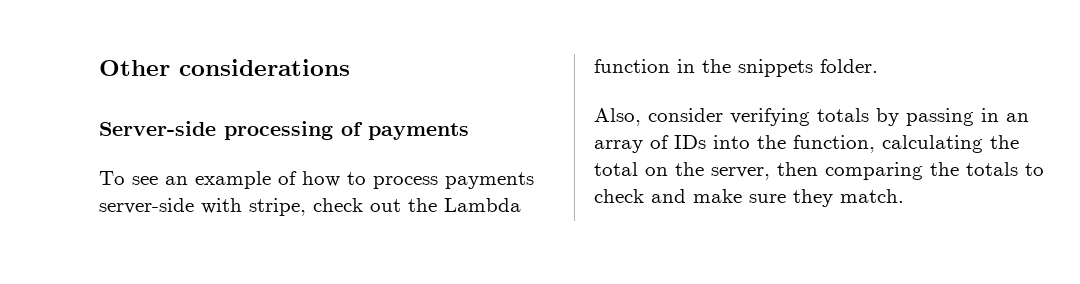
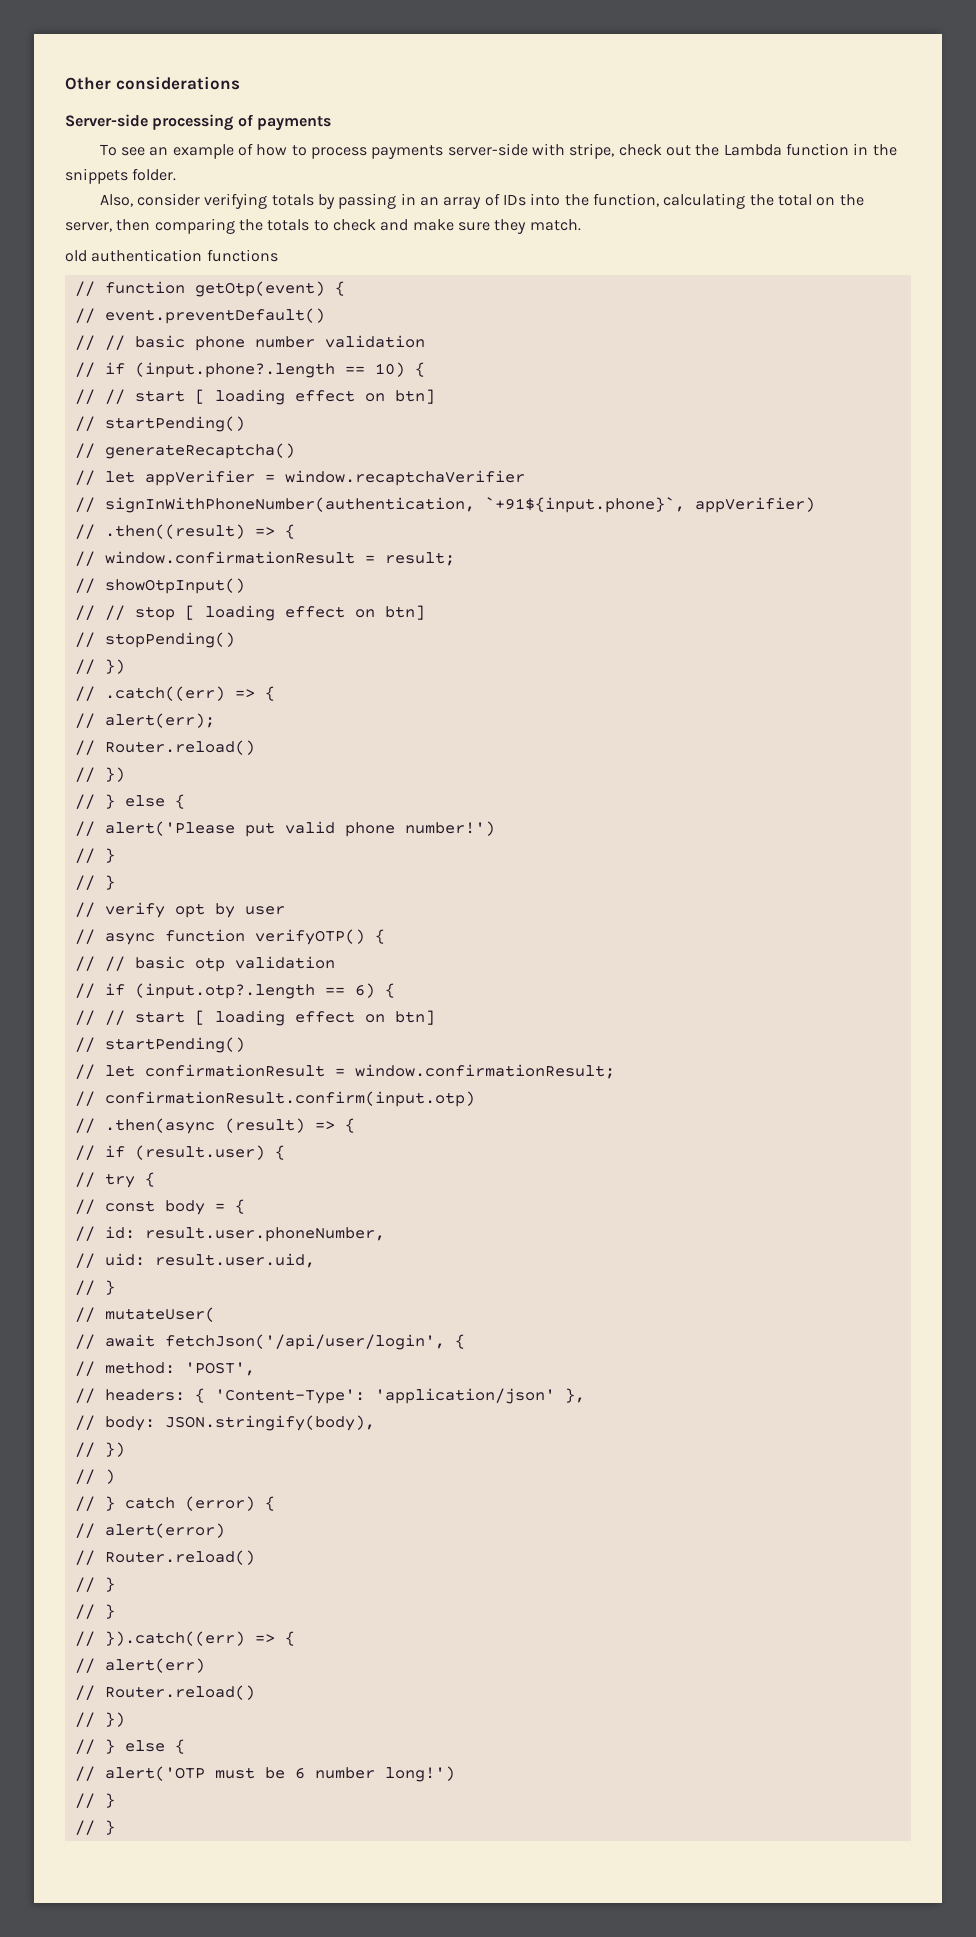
(904, 196) none -> [65,249,278,262] [74,281,345,297] [74,308,325,324] [74,335,425,351] [74,362,425,378] [74,389,435,405] [74,416,245,432] [74,443,295,459] [74,470,525,486] [74,497,815,513] [74,524,295,539] [74,551,455,566] [74,578,245,594] [74,605,425,621] [74,632,235,648] [74,659,125,674] [74,686,275,701] [74,713,215,728] [74,740,255,755] [74,767,125,782] [74,794,185,809] [74,821,495,837] [74,848,115,863] [74,875,115,890] [74,902,285,918] [74,929,385,945] [74,956,335,972] [74,983,395,999] [74,1010,435,1026] [74,1037,245,1053] [74,1064,615,1079] [74,1091,475,1107] [74,1118,355,1134] [74,1145,285,1160] [74,1172,155,1188] [74,1199,245,1215] [74,1226,385,1242] [74,1253,315,1268] [74,1280,115,1295] [74,1307,215,1322] [74,1334,465,1350] [74,1361,255,1376] [74,1388,585,1404] [74,1415,375,1431] [74,1442,125,1457] [74,1469,115,1484] [74,1496,275,1511] [74,1523,225,1538] [74,1550,255,1565] [74,1577,115,1592] [74,1604,115,1619] [74,1631,295,1646] [74,1658,205,1673] [74,1685,255,1700] [74,1712,125,1727] [74,1739,185,1754] [74,1766,455,1782] [74,1793,115,1808] [74,1820,115,1835] // old authentication functions // // function getOtp(event) { // // event.preventDefault() // // // basic phone number validation // // if (input.phone?.length == 10) { // // // start [ loading effect on btn] // // startPending() // // generateRecaptcha() // // let appVerifier = window.recaptchaVerifier // // signInWithPhoneNumber(authentication, `+91${input.phone}`, appVerifier) // // .then((result) => { // // window.confirmationResult = result; // // showOtpInput() // // // stop [ loading effect on btn] // // stopPending() // // }) // // .catch((err) => { // // alert(err); // // Router.reload() // // }) // // } else { // // alert('Please put valid phone number!') // // } // // } // // verify opt by user // // async function verifyOTP() { // // // basic otp validation // // if (input.otp?.length == 6) { // // // start [ loading effect on btn] // // startPending() // // let confirmationResult = window.confirmationResult; // // confirmationResult.confirm(input.otp) // // .then(async (result) => { // // if (result.user) { // // try { // // const body = { // // id: result.user.phoneNumber, // // uid: result.user.uid, // // } // // mutateUser( // // await fetchJson('/api/user/login', { // // method: 'POST', // // headers: { 'Content-Type': 'application/json' }, // // body: JSON.stringify(body), // // }) // // ) // // } catch (error) { // // alert(error) // // Router.reload() // // } // // } // // }).catch((err) => { // // alert(err) // // Router.reload() // // }) // // } else { // // alert('OTP must be 6 number long!') // // } // // }

